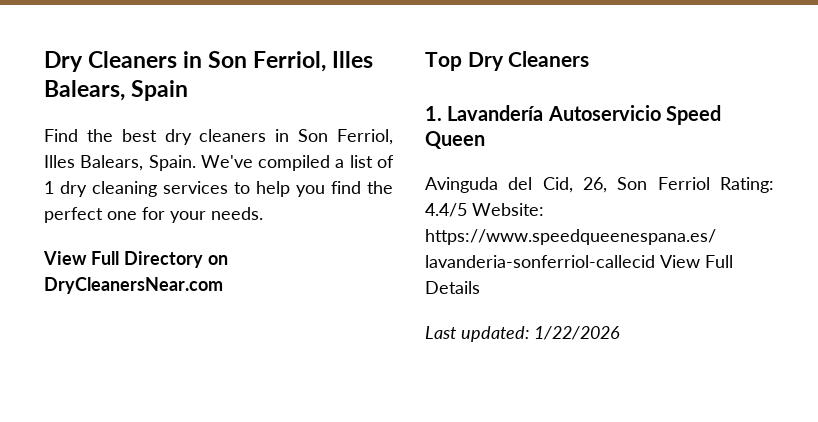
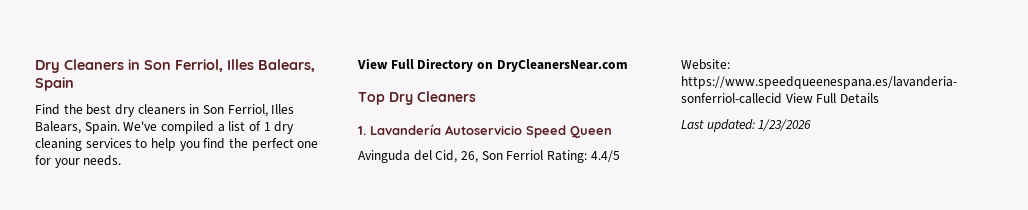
[534,326,620,340] 1/22/2026 -> [758,119,812,131] 1/23/2026

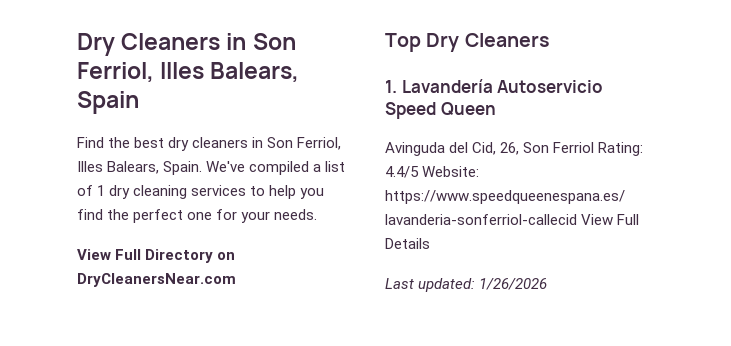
[758,119,812,131] 1/23/2026 -> [479,278,548,290] 1/26/2026

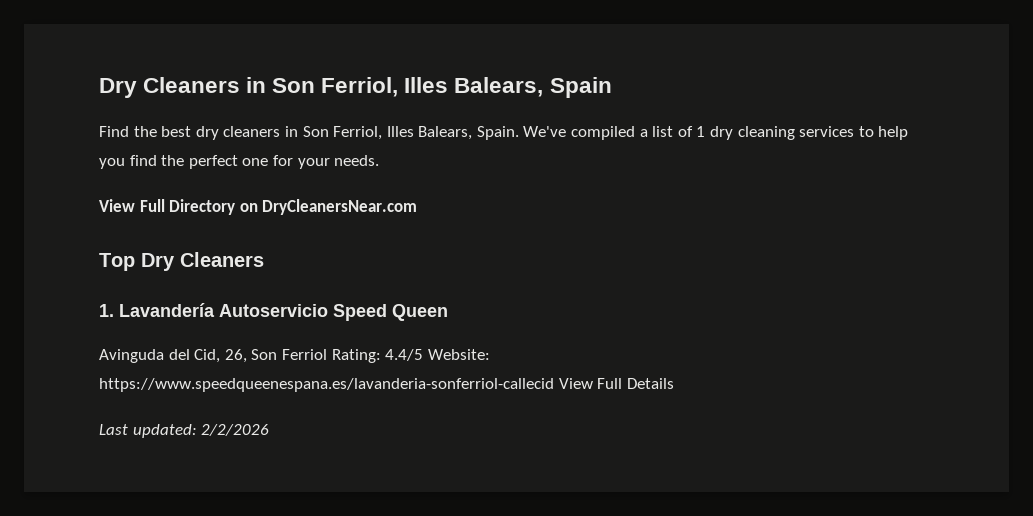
[479,278,548,290] 1/26/2026 -> [201,424,270,436] 2/2/2026

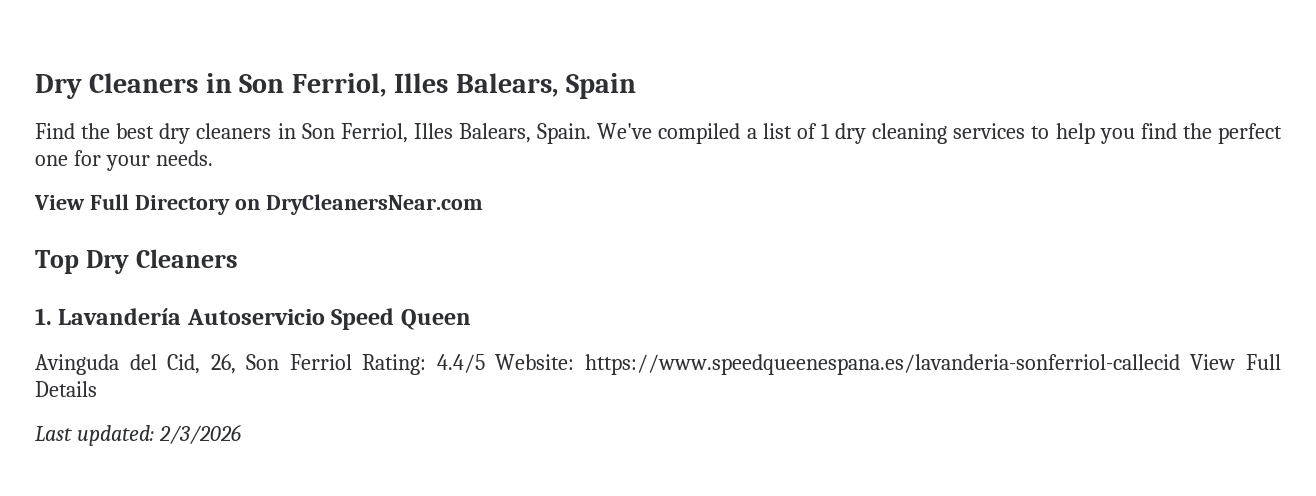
[201,424,270,436] 2/2/2026 -> [158,424,241,444] 2/3/2026

